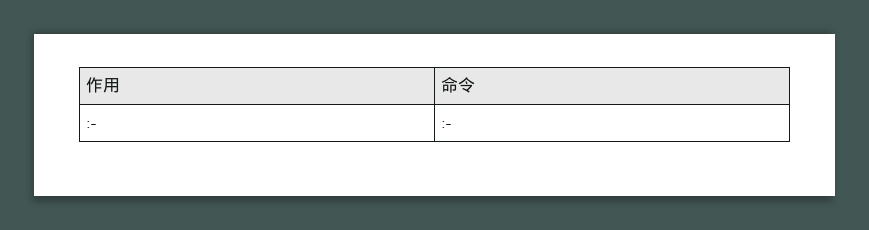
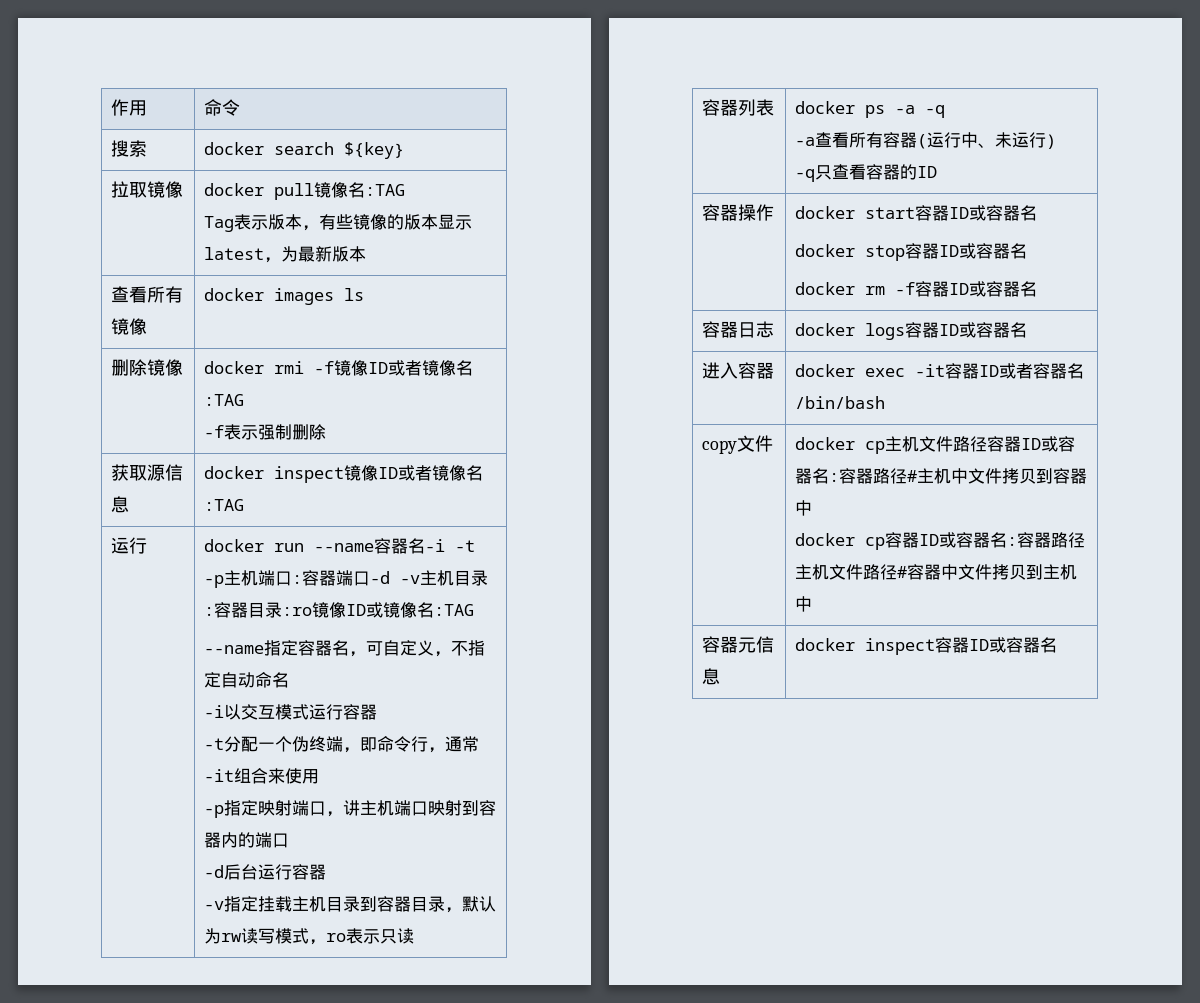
[86,121,98,128] [441,121,453,128] :- | :- -> [110,140,147,157] [203,142,404,159] [110,181,183,198] [203,182,405,200] [203,214,472,232] [203,246,366,263] [110,286,183,303] [110,318,147,335] [203,288,364,305] [110,359,183,376] [203,360,473,376] [203,394,244,406] [203,424,326,440] [110,464,183,481] [110,496,129,513] [203,465,483,483] [203,499,244,511] [110,537,147,554] [203,538,475,554] [203,570,488,588] [203,602,474,618] [203,640,485,657] [203,672,289,688] [203,704,377,720] [203,736,479,753] [203,768,319,784] [203,800,496,818] [203,832,289,848] [203,864,326,880] [203,896,496,913] [203,928,414,945] [701,99,774,116] [794,101,945,118] [794,132,1056,149] [794,164,937,182] [701,204,774,221] [794,205,1037,221] [794,243,1027,261] [794,281,1037,297] [701,321,774,338] [794,322,1027,340] [701,362,774,379] [794,363,1084,379] [794,396,885,409] [701,435,773,454] [794,436,1075,454] [794,468,1087,484] [794,500,812,516] [794,532,1085,550] [794,564,1077,580] [794,596,812,612] [701,636,774,653] [701,668,720,685] [794,637,1057,655] 搜索 | docker search ${key} // 拉取镜像 | docker pull镜像名:TAG // Tag表示版本，有些镜像的版本显示latest，为最新版本 // 查看所有镜像 | docker images ls // 删除镜像 | docker rmi -f镜像ID或者镜像名:TAG // -f表示强制删除 // 获取源信息 | docker inspect镜像ID或者镜像名:TAG // 运行 | docker run --name容器名-i -t -p主机端口:容器端口-d -v主机目录:容器目录:ro镜像ID或镜像名:TAG // --name指定容器名，可自定义，不指定自动命名 // -i以交互模式运行容器 // -t分配一个伪终端，即命令行，通常-it组合来使用 // -p指定映射端口，讲主机端口映射到容器内的端口 // -d后台运行容器 // -v指定挂载主机目录到容器目录，默认为rw读写模式，ro表示只读 // 容器列表 | docker ps -a -q // -a查看所有容器(运行中、未运行) // -q只查看容器的ID // 容器操作 | docker start容器ID或容器名 // docker stop容器ID或容器名 // docker rm -f容器ID或容器名 // 容器日志 | docker logs容器ID或容器名 // 进入容器 | docker exec -it容器ID或者容器名/bin/bash // copy文件 | docker cp主机文件路径容器ID或容器名:容器路径#主机中文件拷贝到容器中 // docker cp容器ID或容器名:容器路径主机文件路径#容器中文件拷贝到主机中 // 容器元信息 | docker inspect容器ID或容器名

